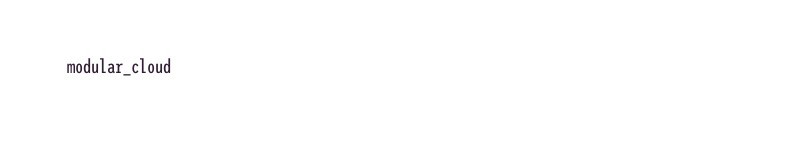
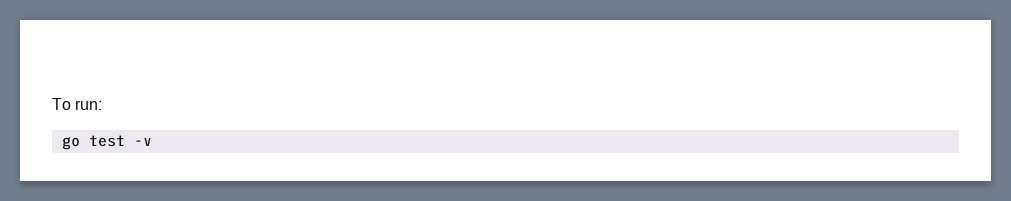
[67,58,171,76] modular_cloud -> [52,98,103,110] [61,135,152,150] To run: // go test -v

